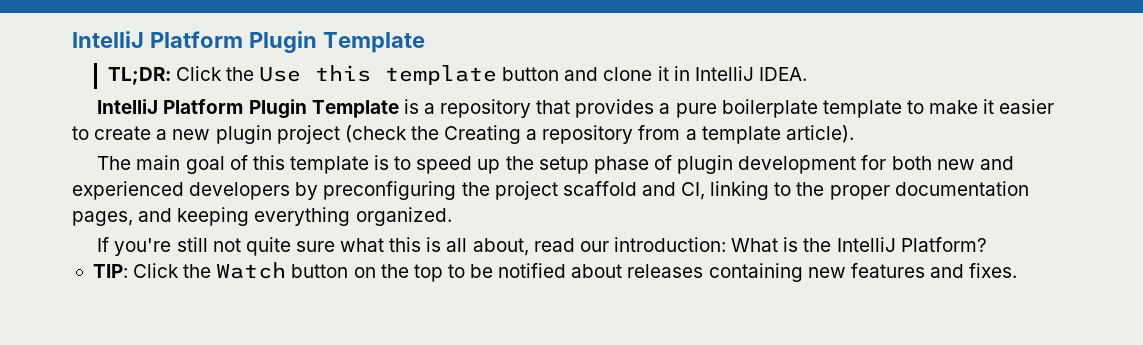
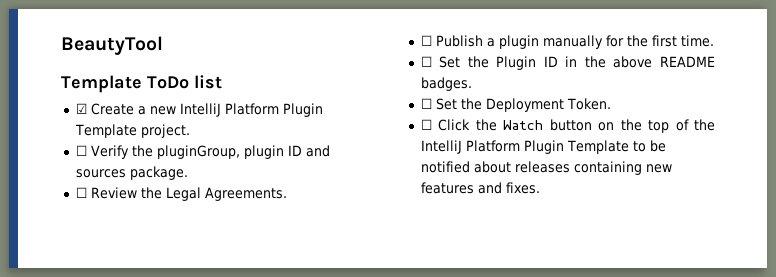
[72,31,425,53] [107,65,807,85] [97,99,1055,119] [72,125,854,144] [97,155,1014,174] [72,181,1029,200] [72,207,452,226] [97,237,987,256] [92,264,128,278] IntelliJ Platform Plugin Template // TL;DR: Click the Use this template button and clone it in IntelliJ IDEA. // IntelliJ Platform Plugin Template is a repository that provides a pure boilerplate template to make it easier to create a new plugin project (check the Creating a repository from a template article). // The main goal of this template is to speed up the setup phase of plugin development for both new and experienced developers by preconfiguring the project scaffold and CI, linking to the proper documentation pages, and keeping everything organized. // If you're still not quite sure what this is all about, read our introduction: What is the IntelliJ Platform? // TIP: -> [61,36,163,55] [61,75,222,93] [75,103,323,117] [74,124,190,138] [75,145,330,159] [75,166,188,180] [75,187,287,201] [420,35,714,49] [420,56,715,70] [420,77,472,91] [420,98,611,112] [420,119,432,130] BeautyTool // Template ToDo list // ☑ Create a new IntelliJ Platform Plugin Template project. // ☐ Verify the pluginGroup, plugin ID and sources package. // ☐ Review the Legal Agreements. // ☐ Publish a plugin manually for the first time. // ☐ Set the Plugin ID in the above README badges. // ☐ Set the Deployment Token. // ☐
(443, 273) none -> [675,119,715,131] [420,140,629,154] of the IntelliJ Platform Plugin Template

